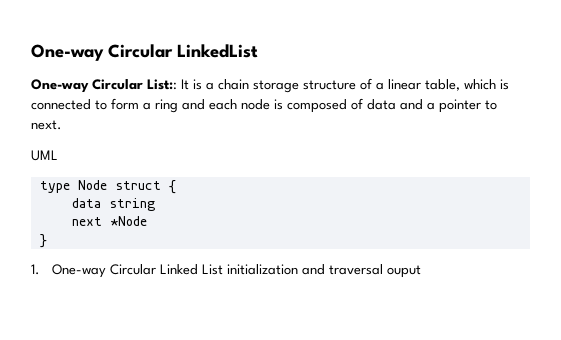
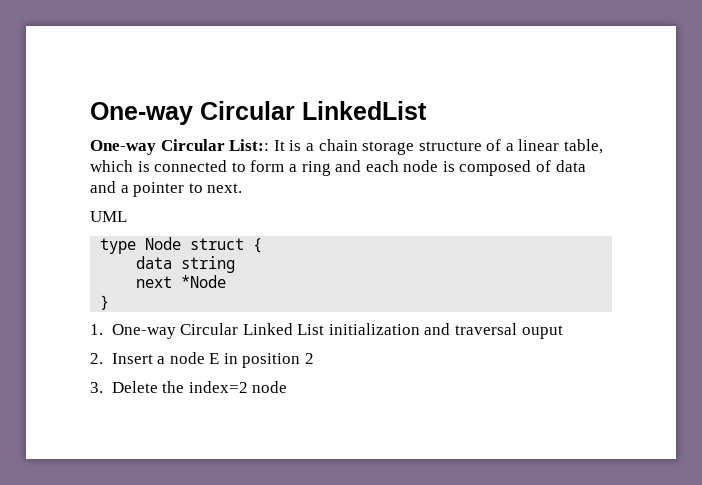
(421, 271) none -> [90,352,315,368] [90,381,288,393] // 2. Insert a node E in position 2 // 3. Delete the index=2 node

